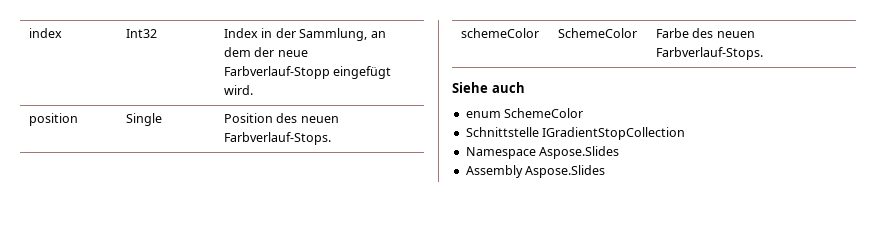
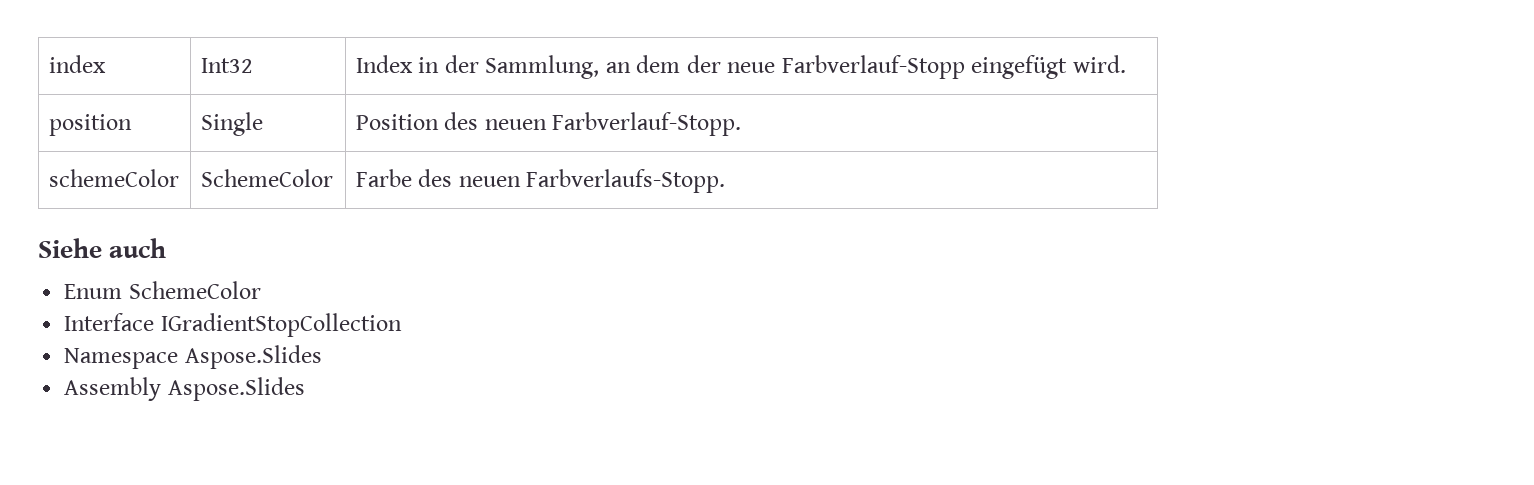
[224,132,332,145] Farbverlauf-Stops. -> [552,112,742,136] Farbverlauf-Stopp.
[656,47,764,60] Farbverlauf-Stops. -> [526,169,726,193] Farbverlaufs-Stopp.
[465,111,501,118] enum -> [64,284,123,299] Enum
[465,127,539,137] Schnittstelle -> [64,313,155,331] Interface

